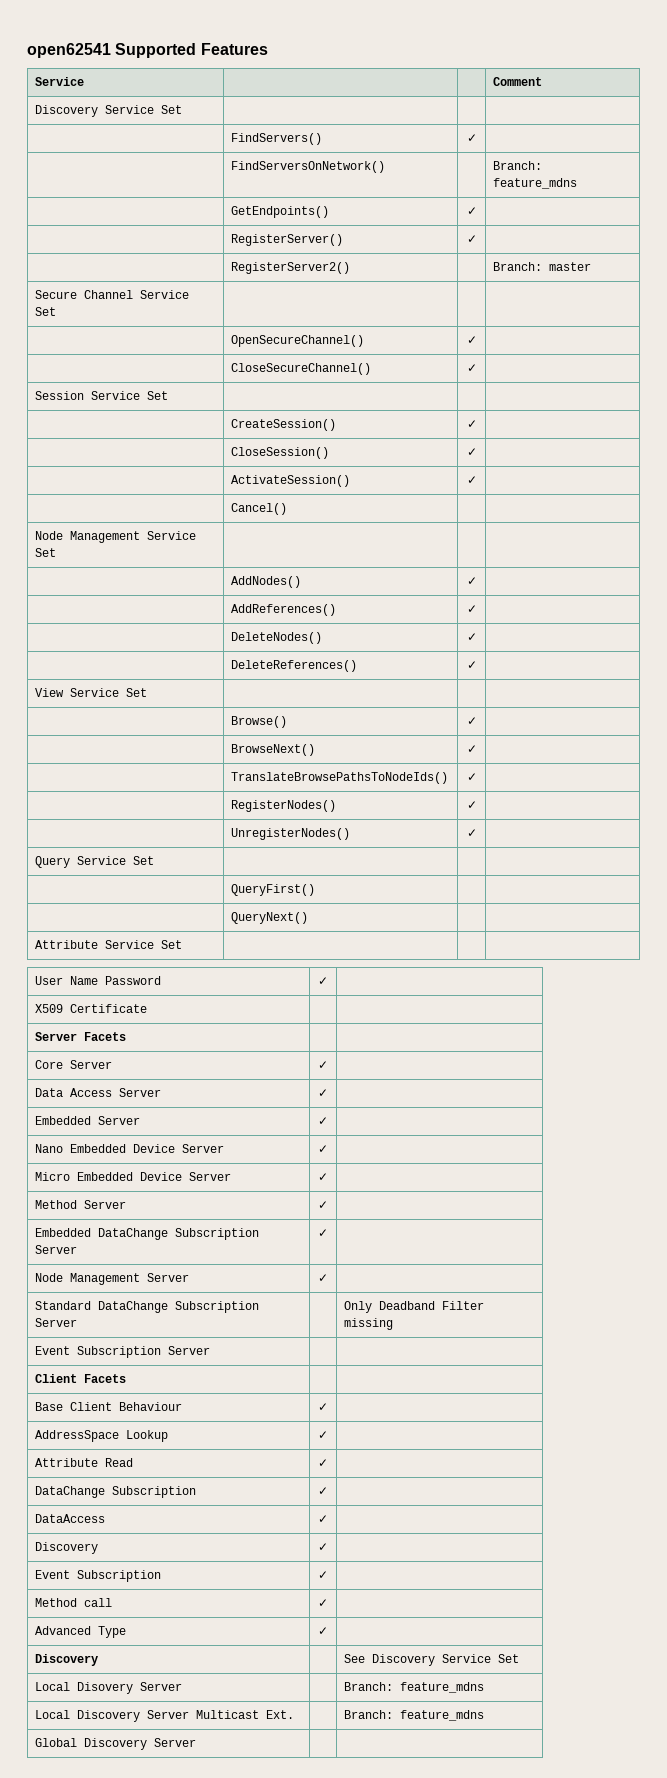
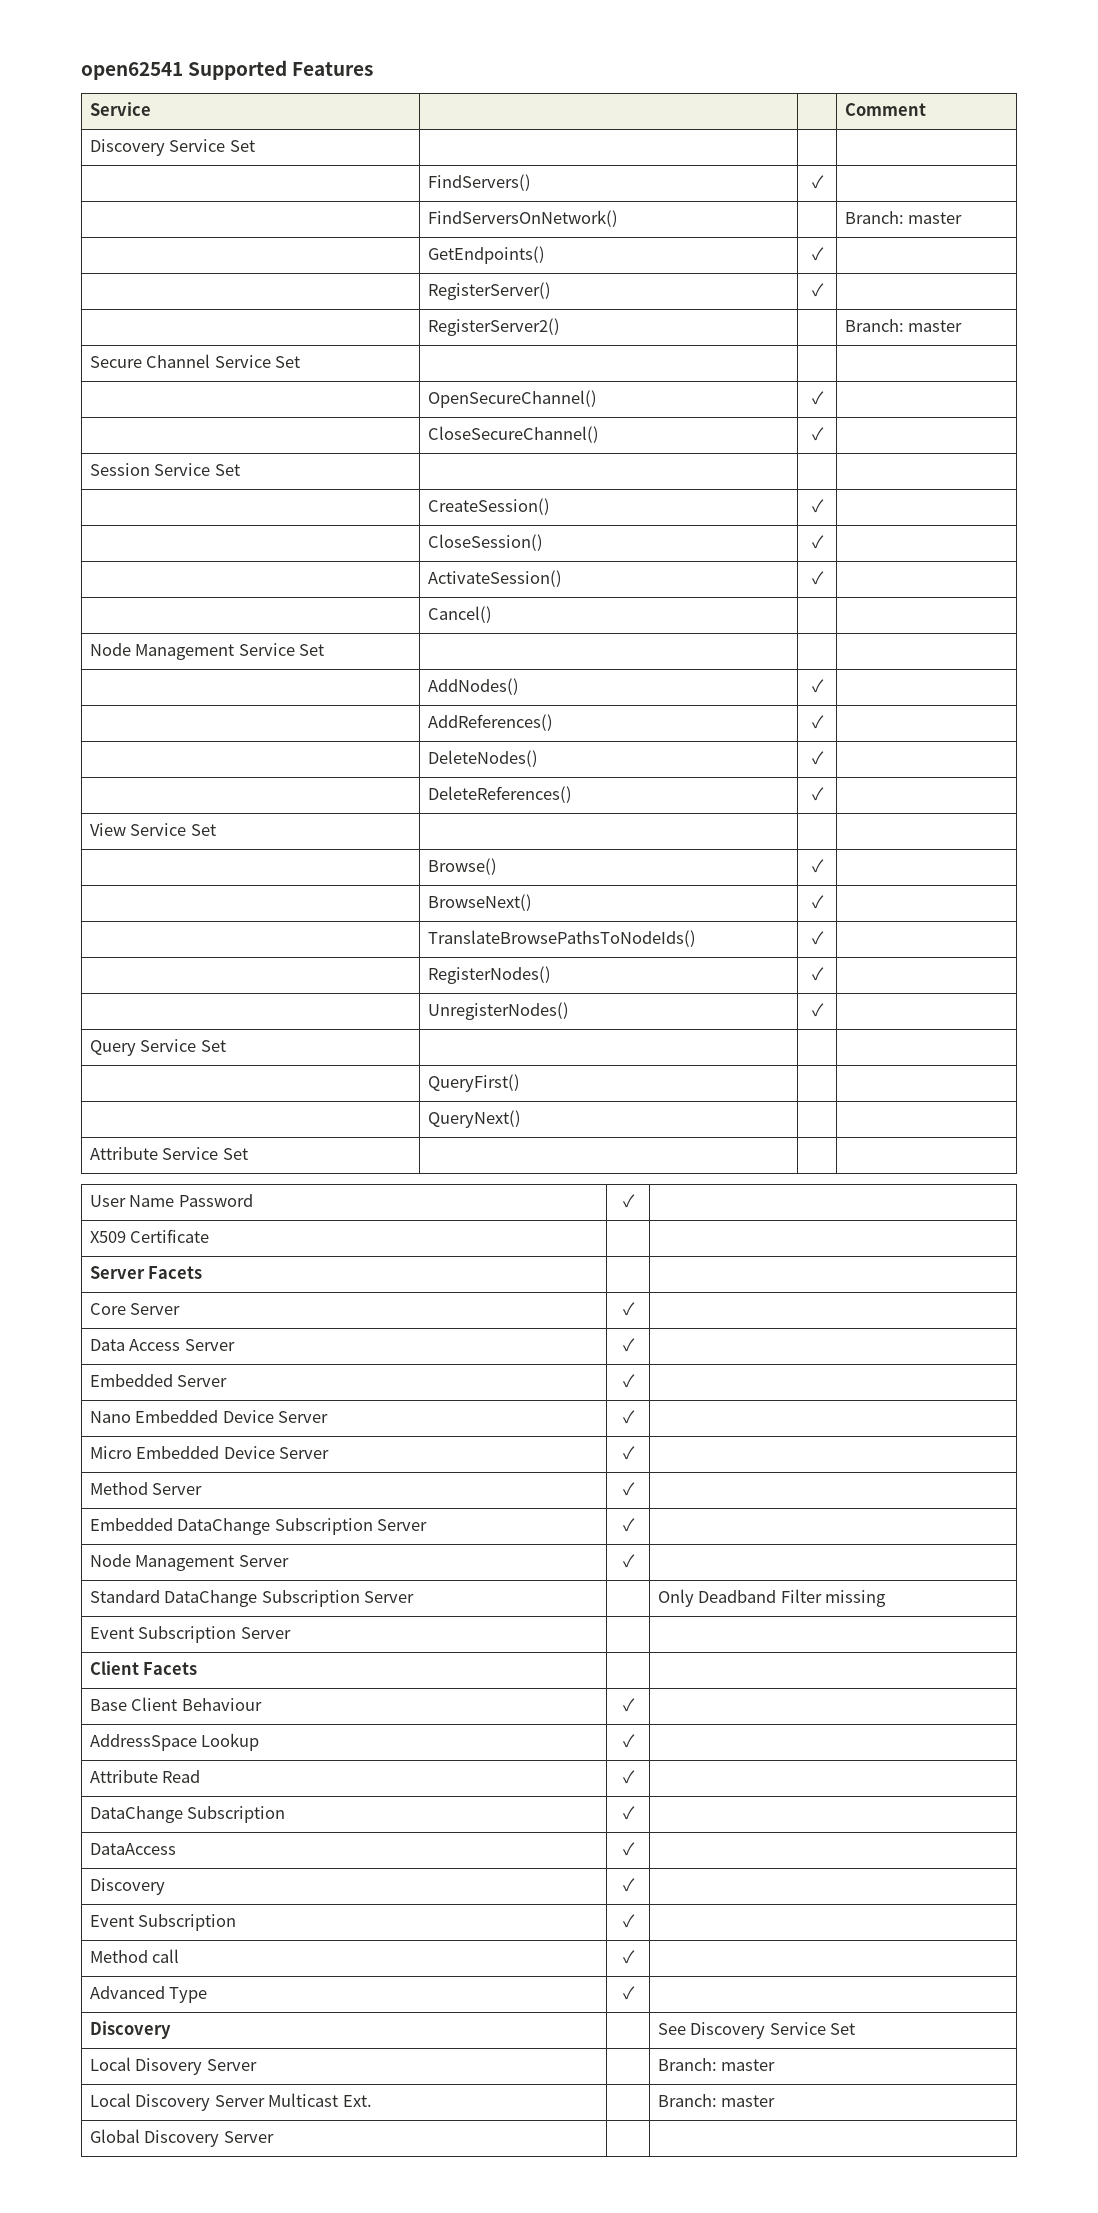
[493,178,578,189] feature_mdns -> [908,212,963,224] master
[400,1682,485,1693] feature_mdns -> [721,2059,776,2071] master
[400,1710,485,1721] feature_mdns -> [721,2095,776,2107] master

